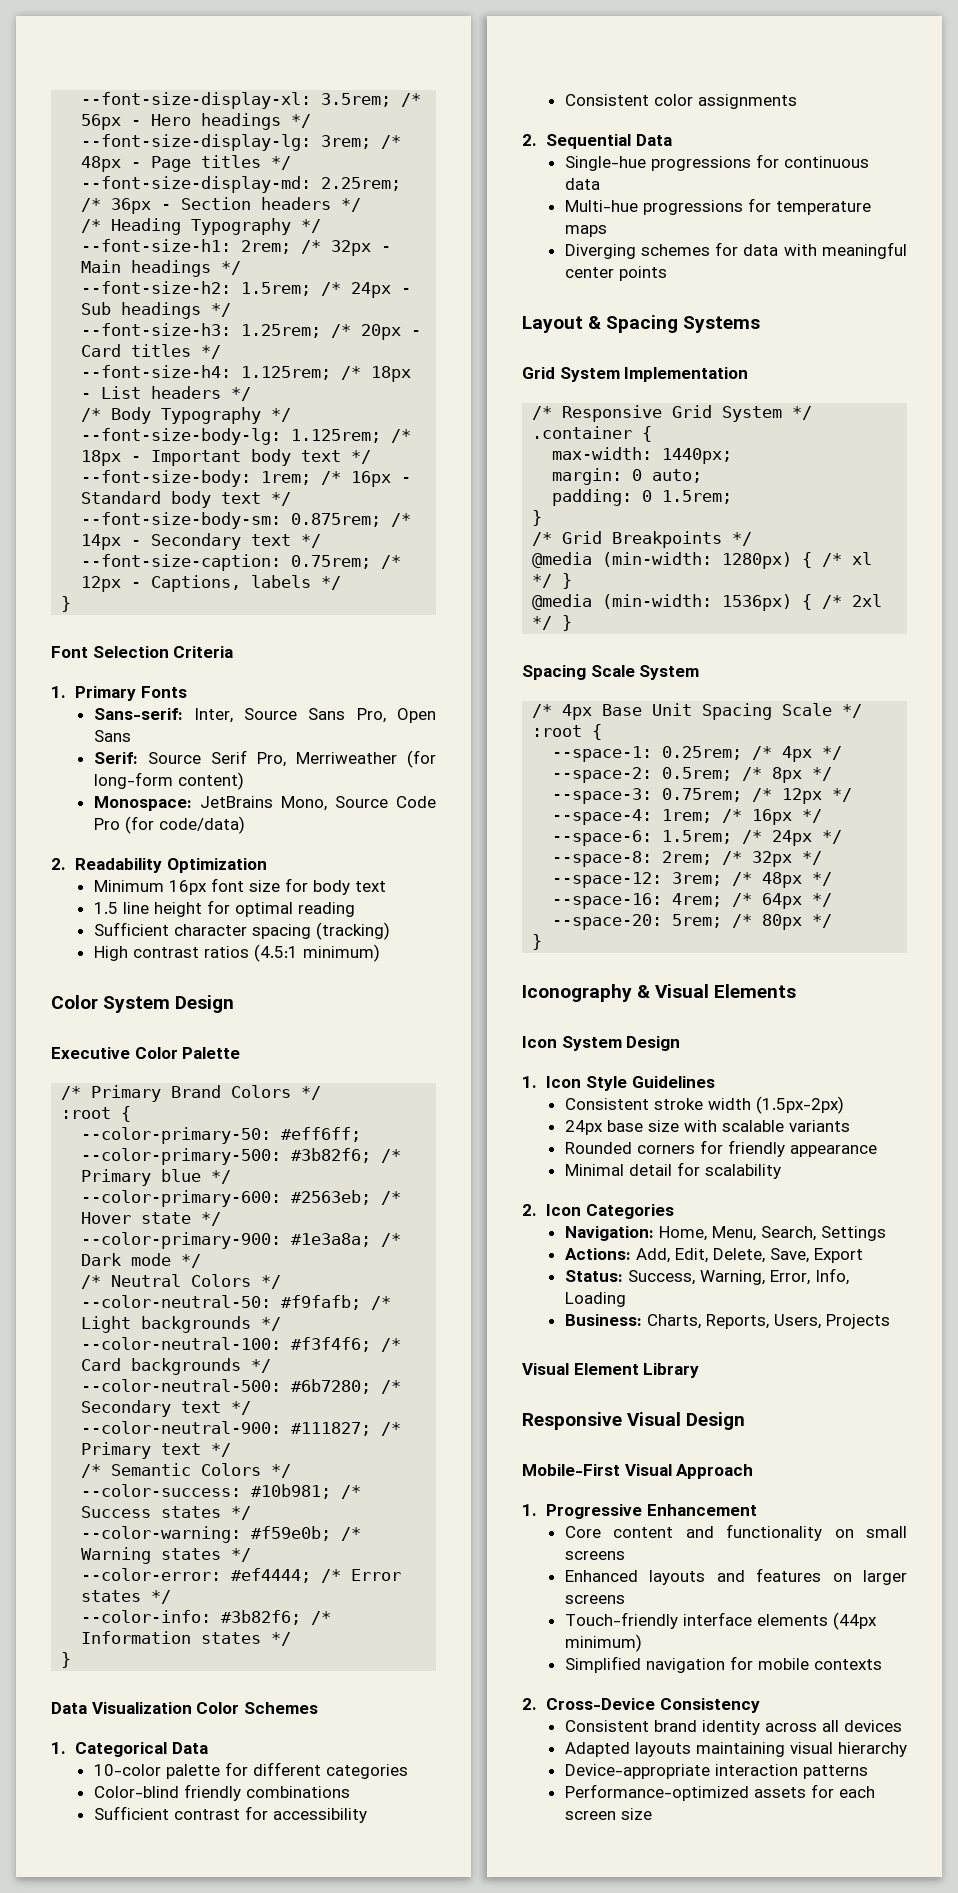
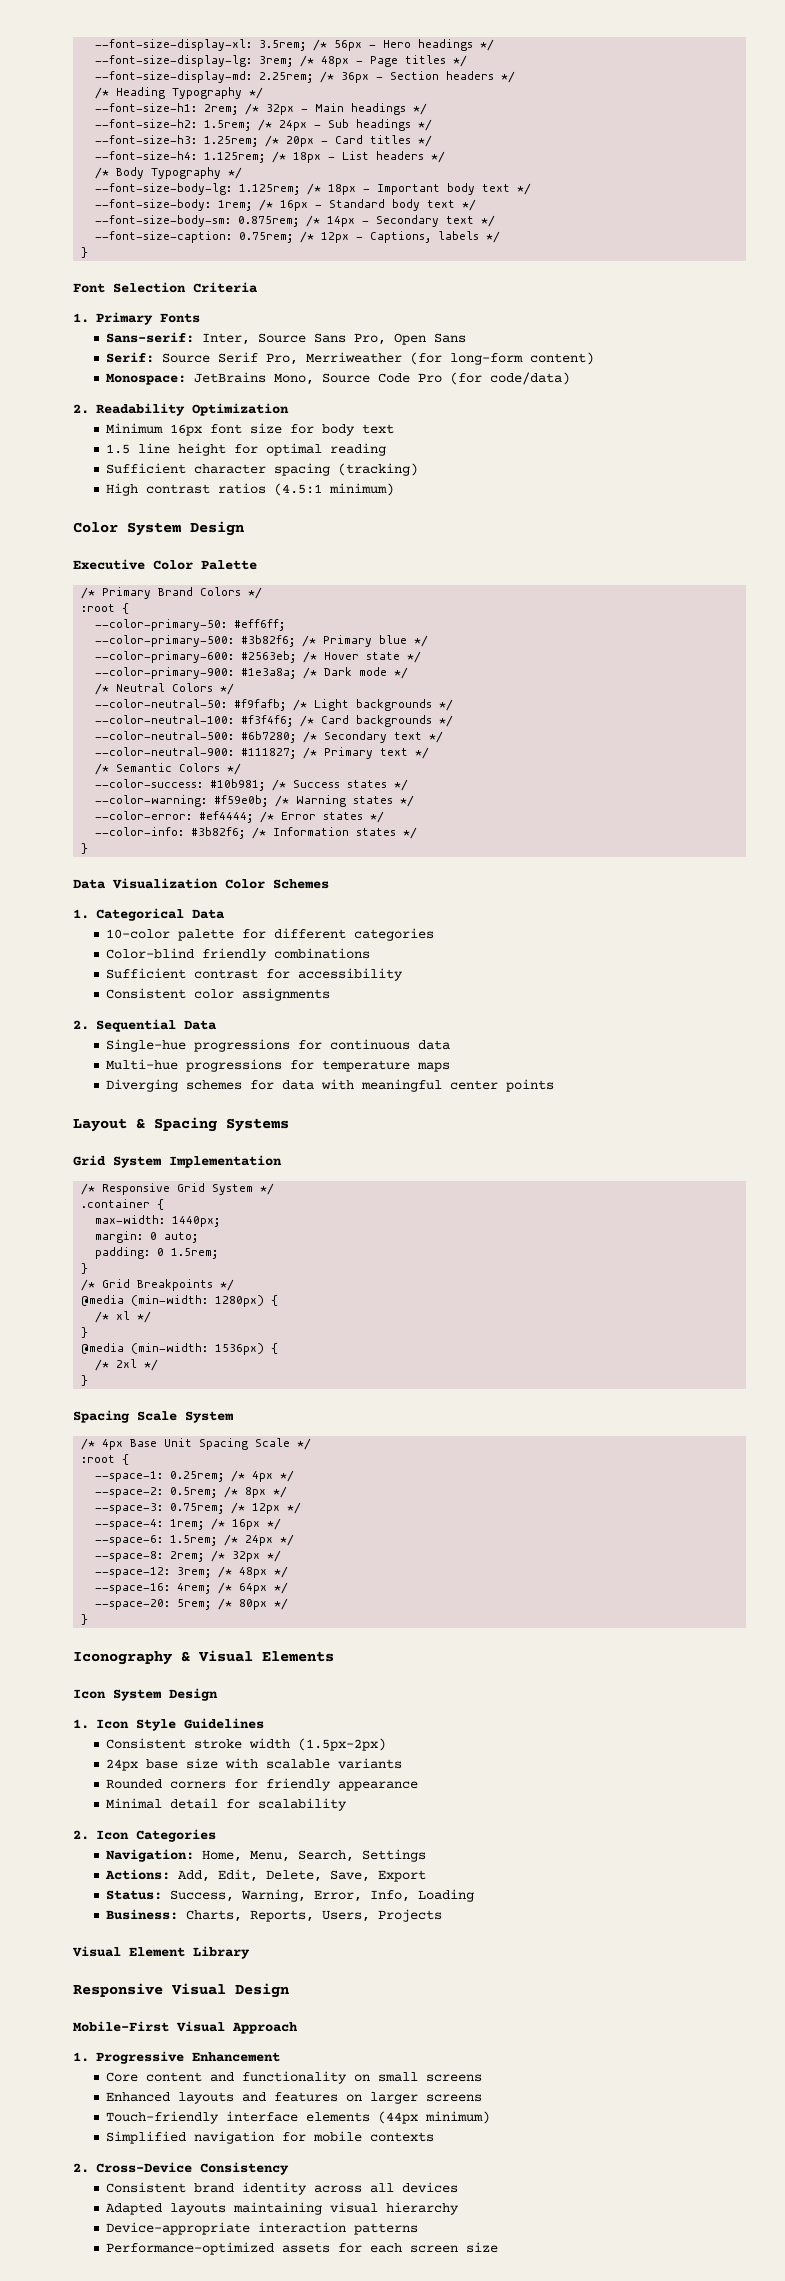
(813, 560) none -> (279, 1300) //
(553, 581) none -> (152, 1317) //
(813, 602) none -> (279, 1348) //
(553, 623) none -> (159, 1365) //

